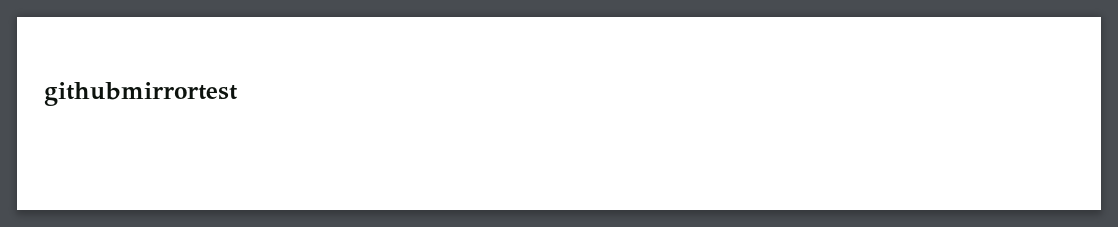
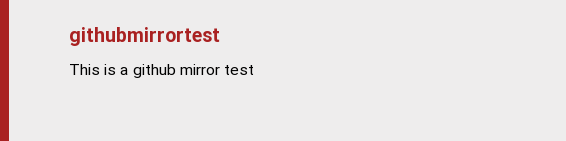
(238, 94) none -> [69,64,254,78] // This is a github mirror test

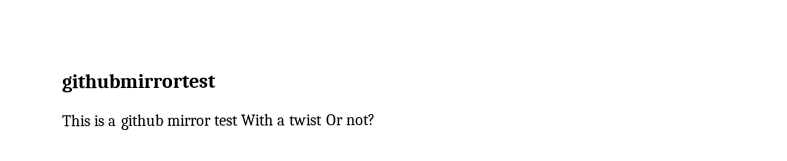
(254, 70) none -> [241,113,376,126] With a twist Or not?

